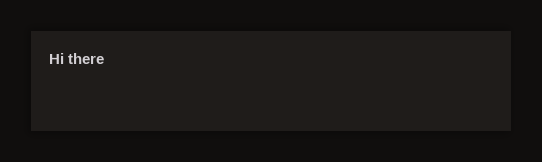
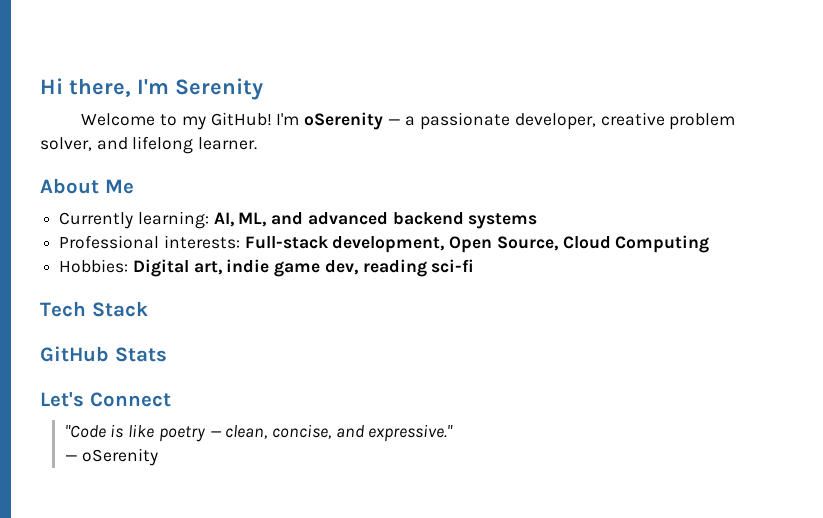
[68,53,105,64] there -> [69,78,263,100] [81,112,736,130] [40,136,258,154] [40,178,134,194] [59,211,538,229] [59,235,710,253] [59,259,475,277] [40,301,148,317] [40,346,167,362] [40,392,171,407] [64,424,454,442] [64,448,159,466] there, I'm Serenity // Welcome to my GitHub! I'm oSerenity — a passionate developer, creative problem solver, and lifelong learner. // About Me // Currently learning: AI, ML, and advanced backend systems // Professional interests: Full-stack development, Open Source, Cloud Computing // Hobbies: Digital art, indie game dev, reading sci-fi // Tech Stack // GitHub Stats // Let's Connect // "Code is like poetry — clean, concise, and expressive." // — oSerenity

